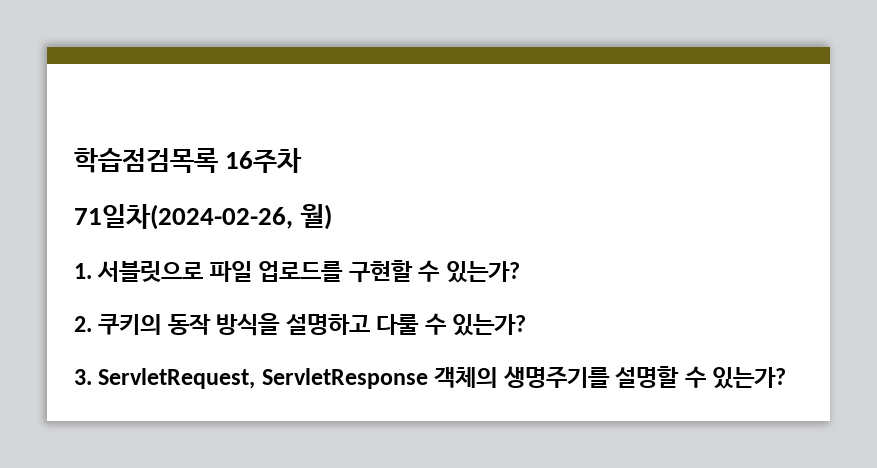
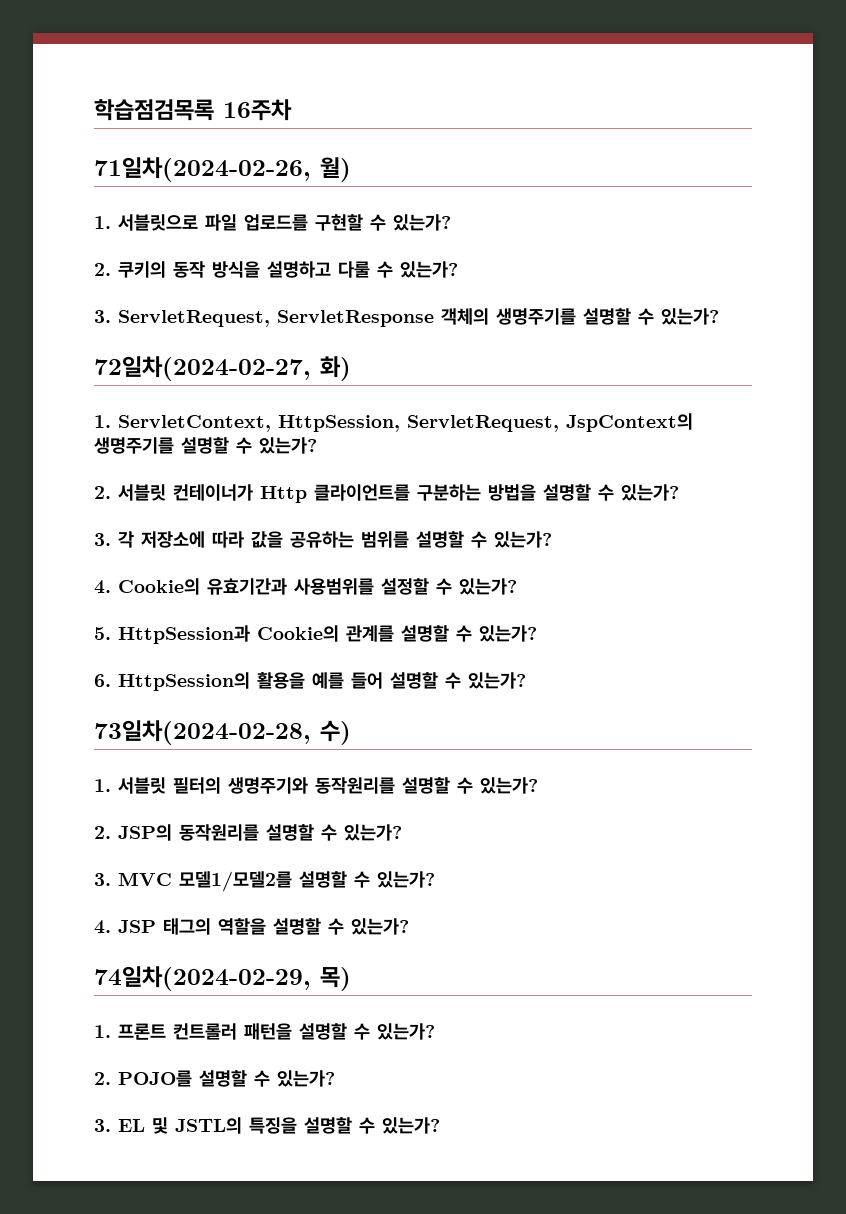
(787, 378) none -> [94,356,351,381] [94,413,693,432] [94,437,317,454] [94,484,679,503] [94,531,552,548] [94,578,517,595] [94,625,537,644] [94,672,526,691] [94,720,351,745] [94,777,538,794] [94,824,402,841] [94,871,435,892] [94,918,409,935] [94,966,351,991] [94,1023,435,1040] [94,1070,335,1087] [94,1117,440,1134] // 72일차(2024-02-27, 화) // 1. ServletContext, HttpSession, ServletRequest, JspContext의 생명주기를 설명할 수 있는가? // 2. 서블릿 컨테이너가 Http 클라이언트를 구분하는 방법을 설명할 수 있는가? // 3. 각 저장소에 따라 값을 공유하는 범위를 설명할 수 있는가? // 4. Cookie의 유효기간과 사용범위를 설정할 수 있는가? // 5. HttpSession과 Cookie의 관계를 설명할 수 있는가? // 6. HttpSession의 활용을 예를 들어 설명할 수 있는가? // 73일차(2024-02-28, 수) // 1. 서블릿 필터의 생명주기와 동작원리를 설명할 수 있는가? // 2. JSP의 동작원리를 설명할 수 있는가? // 3. MVC 모델1/모델2를 설명할 수 있는가? // 4. JSP 태그의 역할을 설명할 수 있는가? // 74일차(2024-02-29, 목) // 1. 프론트 컨트롤러 패턴을 설명할 수 있는가? // 2. POJO를 설명할 수 있는가? // 3. EL 및 JSTL의 특징을 설명할 수 있는가?

